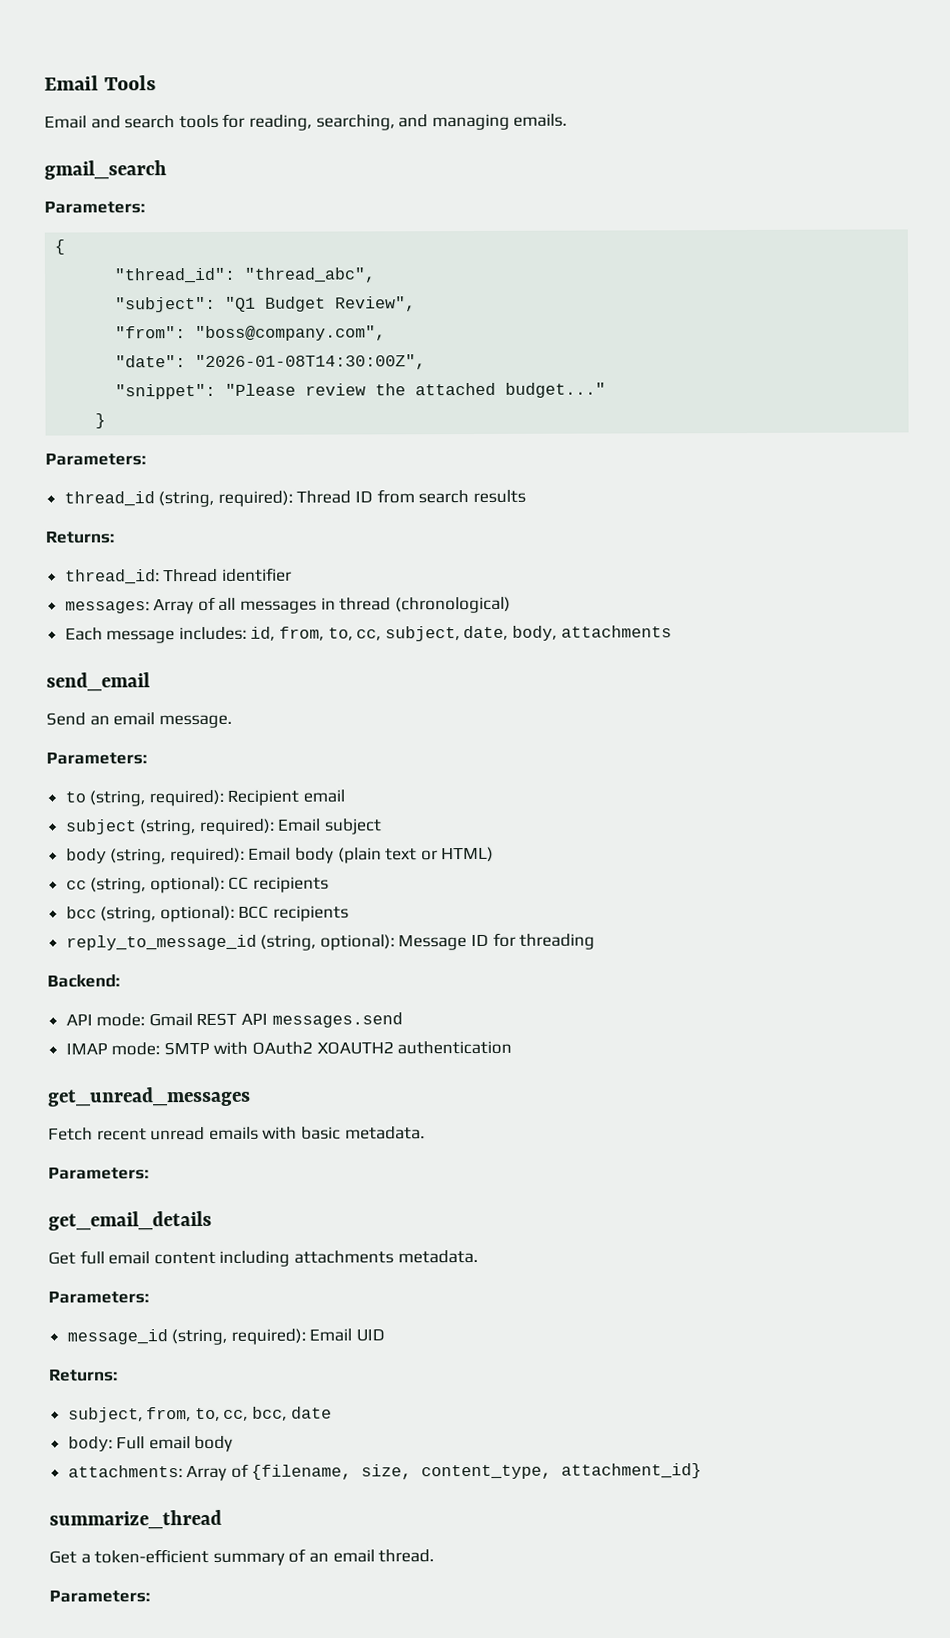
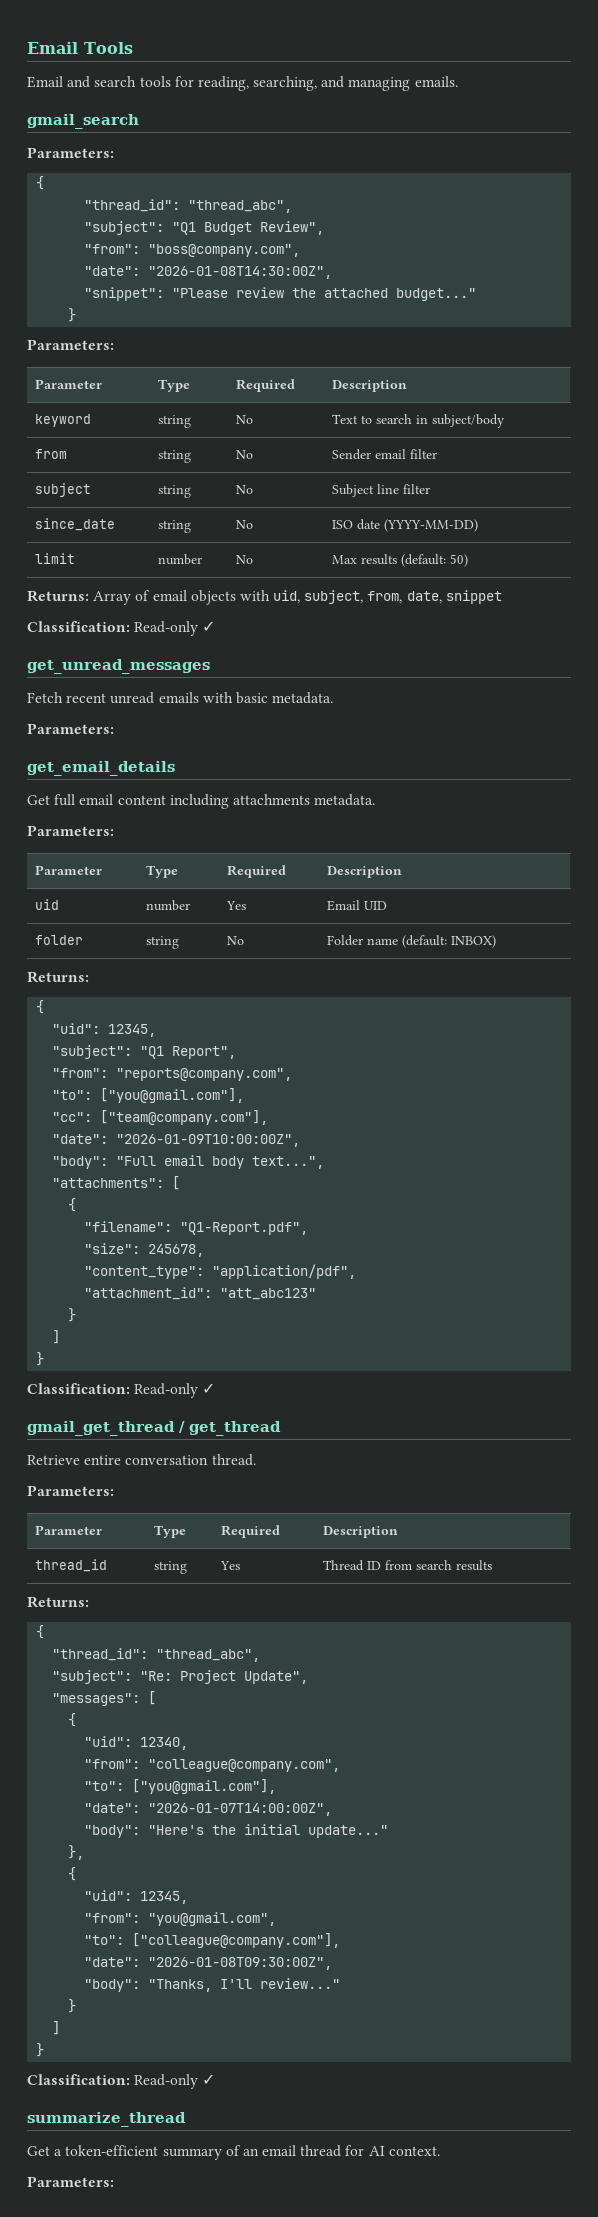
[63,489,526,508] [45,530,114,544] [64,567,292,585] [64,596,511,615] [64,625,672,644] [46,672,150,692] [46,712,232,729] [46,751,147,765] [64,789,346,807] [64,818,383,836] [65,846,495,865] [65,876,330,894] [65,905,350,923] [65,932,596,951] [47,974,120,988] [65,1012,403,1028] [65,1040,513,1056] // thread_id (string, required): Thread ID from search results // Returns: // thread_id: Thread identifier // messages: Array of all messages in thread (chronological) // Each message includes: id, from, to, cc, subject, date, body, attachments // send_email // Send an email message. // Parameters: // to (string, required): Recipient email // subject (string, required): Email subject // body (string, required): Email body (plain text or HTML) // cc (string, optional): CC recipients // bcc (string, optional): BCC recipients // reply_to_message_id (string, optional): Message ID for threading // Backend: // API mode: Gmail REST API messages.send // IMAP mode: SMTP with OAuth2 XOAUTH2 authentication -> [35,379,103,389] [158,379,191,392] [236,379,296,392] [332,380,408,392] [35,414,92,427] [158,415,192,428] [236,415,254,424] [332,414,506,428] [35,449,68,459] [158,450,192,463] [236,450,254,459] [332,449,438,460] [35,483,92,497] [158,485,192,498] [236,485,254,494] [332,484,431,497] [35,518,116,531] [158,520,192,533] [236,520,254,529] [332,519,479,532] [35,553,76,564] [158,554,203,565] [236,555,254,564] [332,554,469,567] [27,590,502,605] [27,621,216,636] // Parameter | Type | Required | Description // keyword | string | No | Text to search in subject/body // from | string | No | Sender email filter // subject | string | No | Subject line filter // since_date | string | No | ISO date (YYYY-MM-DD) // limit | number | No | Max results (default: 50) // Returns: Array of email objects with uid, subject, from, date, snippet // Classification: Read-only ✓
[66,1328,386,1346] [49,1368,118,1382] [67,1406,332,1423] [67,1435,234,1453] [67,1463,703,1482] // message_id (string, required): Email UID // Returns: // subject, from, to, cc, bcc, date // body: Full email body // attachments: Array of {filename, size, content_type, attachment_id} -> [35,865,103,875] [146,865,179,878] [227,865,287,878] [327,866,403,878] [35,899,60,910] [146,900,191,911] [226,901,247,910] [327,900,388,911] [35,935,84,945] [146,936,180,949] [227,936,245,945] [327,935,497,948] [27,971,89,983] [36,1000,45,1014] [52,1023,157,1037] [52,1045,237,1059] [52,1068,293,1081] [52,1088,245,1103] [52,1110,269,1125] [52,1134,301,1147] [52,1155,325,1169] [52,1176,181,1190] [68,1198,77,1212] [84,1221,309,1235] [84,1243,205,1257] [84,1264,357,1279] [84,1287,317,1300] [68,1308,77,1322] [52,1330,61,1344] [36,1352,45,1366] [27,1383,216,1398] [27,1421,281,1436] [27,1454,256,1466] [27,1485,114,1496] [35,1525,103,1535] [154,1525,187,1538] [221,1525,281,1538] [323,1526,399,1538] [35,1559,108,1572] [154,1561,188,1574] [220,1561,241,1570] [323,1560,493,1571] [27,1596,89,1608] [36,1625,45,1639] [52,1648,261,1662] [52,1670,309,1684] [52,1691,157,1706] [68,1713,77,1727] [84,1736,189,1750] [84,1759,341,1772] [84,1779,277,1794] [84,1803,333,1816] [84,1824,389,1838] [68,1845,85,1860] [68,1867,77,1881] [84,1890,189,1904] [84,1912,277,1926] [84,1933,341,1948] [84,1957,333,1970] [84,1978,341,1992] [68,1999,77,2013] [52,2021,61,2035] [36,2043,45,2057] [27,2074,216,2089] // Parameter | Type | Required | Description // uid | number | Yes | Email UID // folder | string | No | Folder name (default: INBOX) // Returns: // { // "uid": 12345, // "subject": "Q1 Report", // "from": "reports@company.com", // "to": ["you@gmail.com"], // "cc": ["team@company.com"], // "date": "2026-01-09T10:00:00Z", // "body": "Full email body text...", // "attachments": [ // { // "filename": "Q1-Report.pdf", // "size": 245678, // "content_type": "application/pdf", // "attachment_id": "att_abc123" // } // ] // } // Classification: Read-only ✓ // gmail_get_thread / get_thread // Retrieve entire conversation thread. // Parameters: // Parameter | Type | Required | Description // thread_id | string | Yes | Thread ID from search results // Returns: // { // "thread_id": "thread_abc", // "subject": "Re: Project Update", // "messages": [ // { // "uid": 12340, // "from": "colleague@company.com", // "to": ["you@gmail.com"], // "date": "2026-01-07T14:00:00Z", // "body": "Here's the initial update..." // }, // { // "uid": 12345, // "from": "you@gmail.com", // "to": ["colleague@company.com"], // "date": "2026-01-08T09:30:00Z", // "body": "Thanks, I'll review..." // } // ] // } // Classification: Read-only ✓
[378,1549,435,1563] thread. -> [300,2145,440,2157] thread for AI context.

